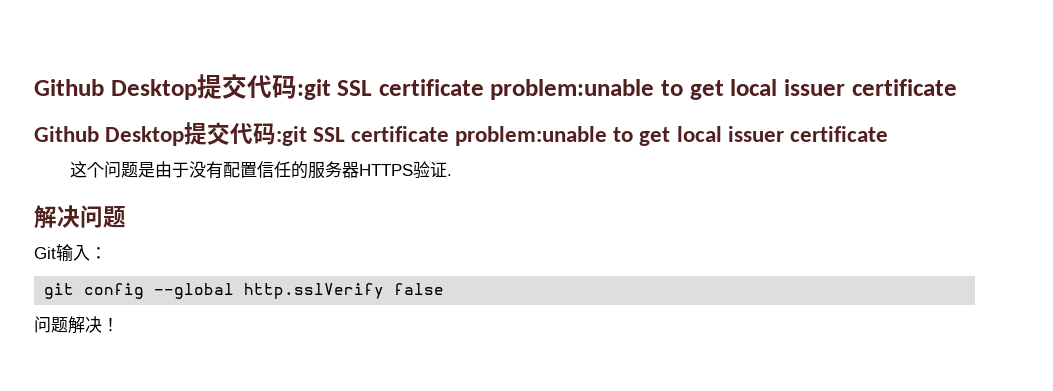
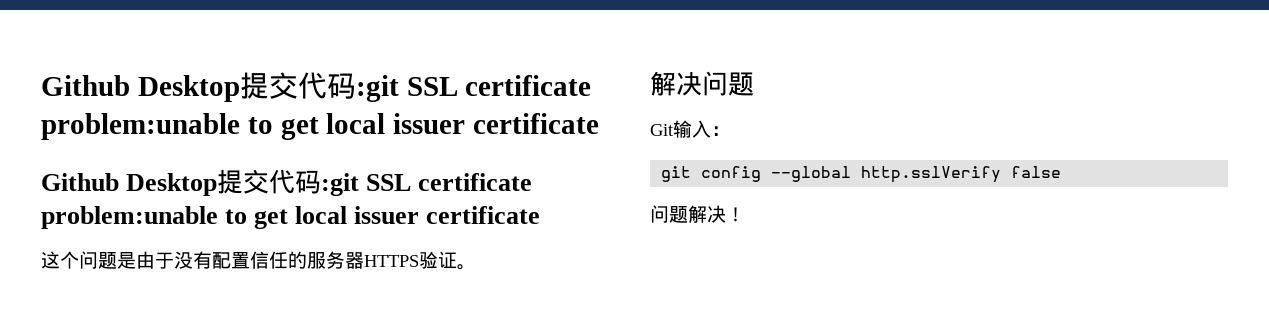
[446,174,452,176] . -> [457,264,476,270] 。

